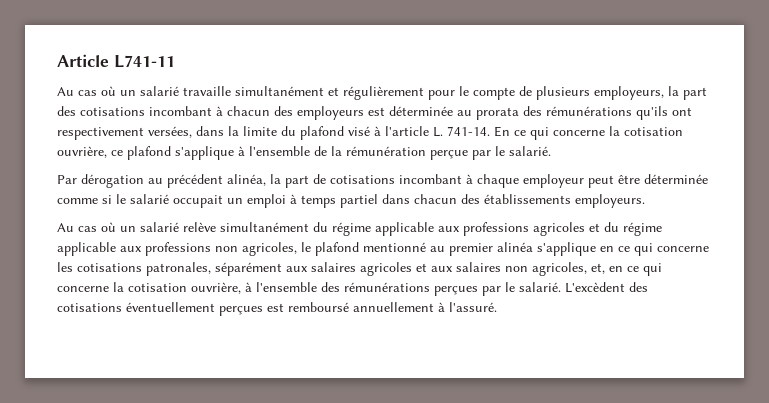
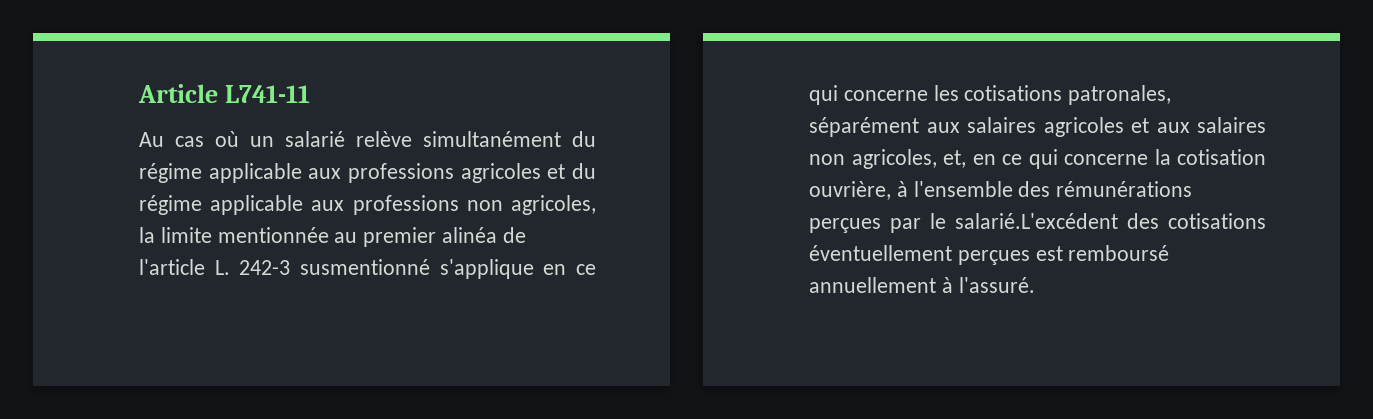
[57,86,707,100] [57,106,692,120] [57,126,683,140] [57,146,551,160] [57,174,708,188] [57,194,645,208] // Au cas où un salarié travaille simultanément et régulièrement pour le compte de plusieurs employeurs, la part des cotisations incombant à chacun des employeurs est déterminée au prorata des rémunérations qu'ils ont respectivement versées, dans la limite du plafond visé à l'article L. 741-14. En ce qui concerne la cotisation ouvrière, ce plafond s'applique à l'ensemble de la rémunération perçue par le salarié. // Par dérogation au précédent alinéa, la part de cotisations incombant à chaque employeur peut être déterminée comme si le salarié occupait un emploi à temps partiel dans chacun des établissements employeurs. -> (311, 94) none
[301,242,533,256] le plafond mentionné au premier alinéa -> [139,227,526,247] [139,259,430,275] la limite mentionnée au premier alinéa de l'article L. 242-3 susmentionné
[519,282,625,293] salarié. L'excèdent -> [955,213,1118,229] salarié.L'excédent

